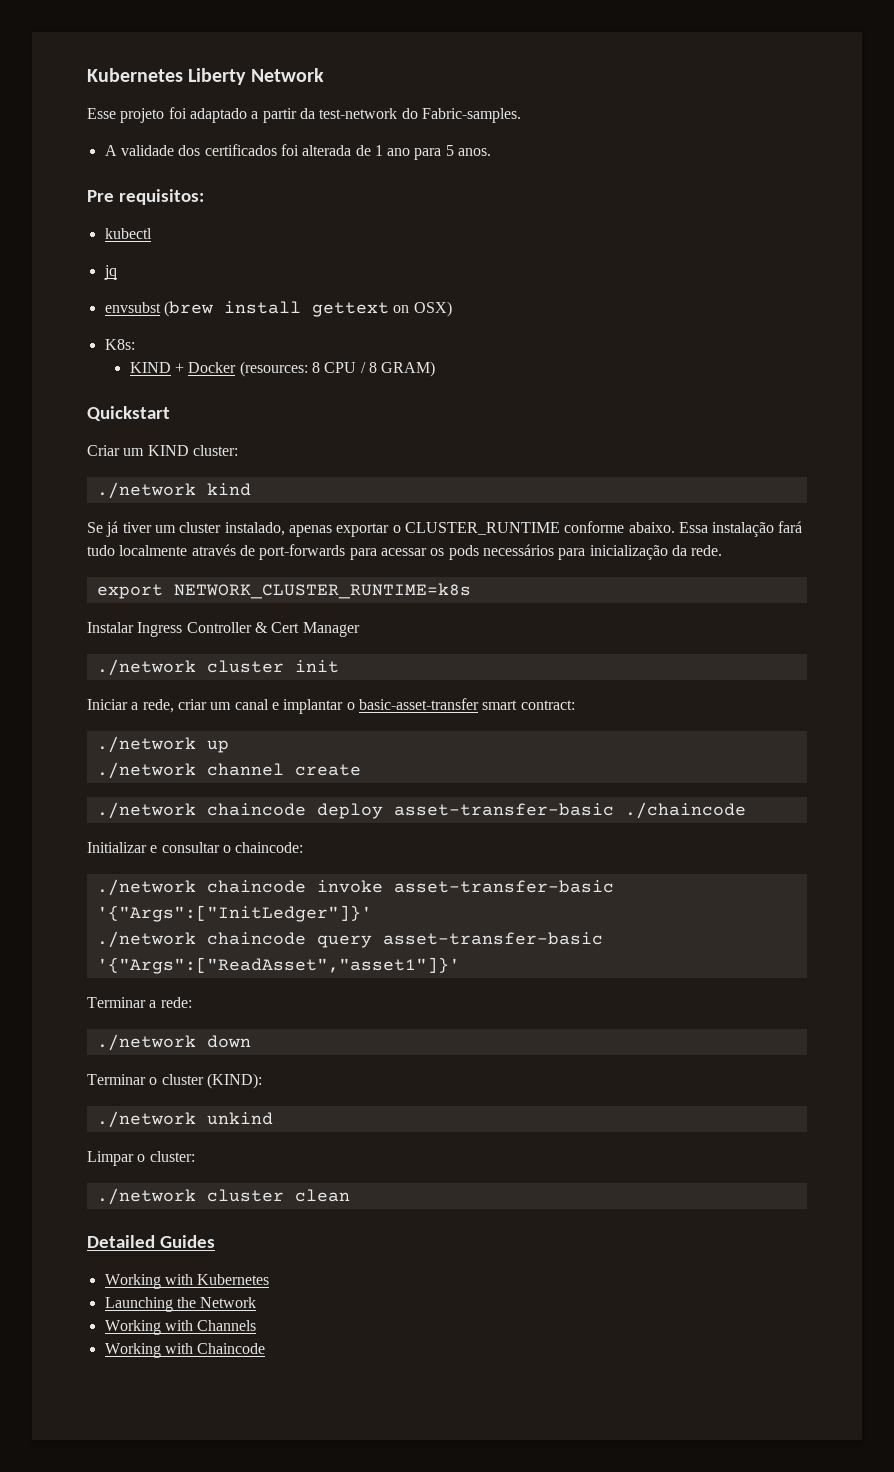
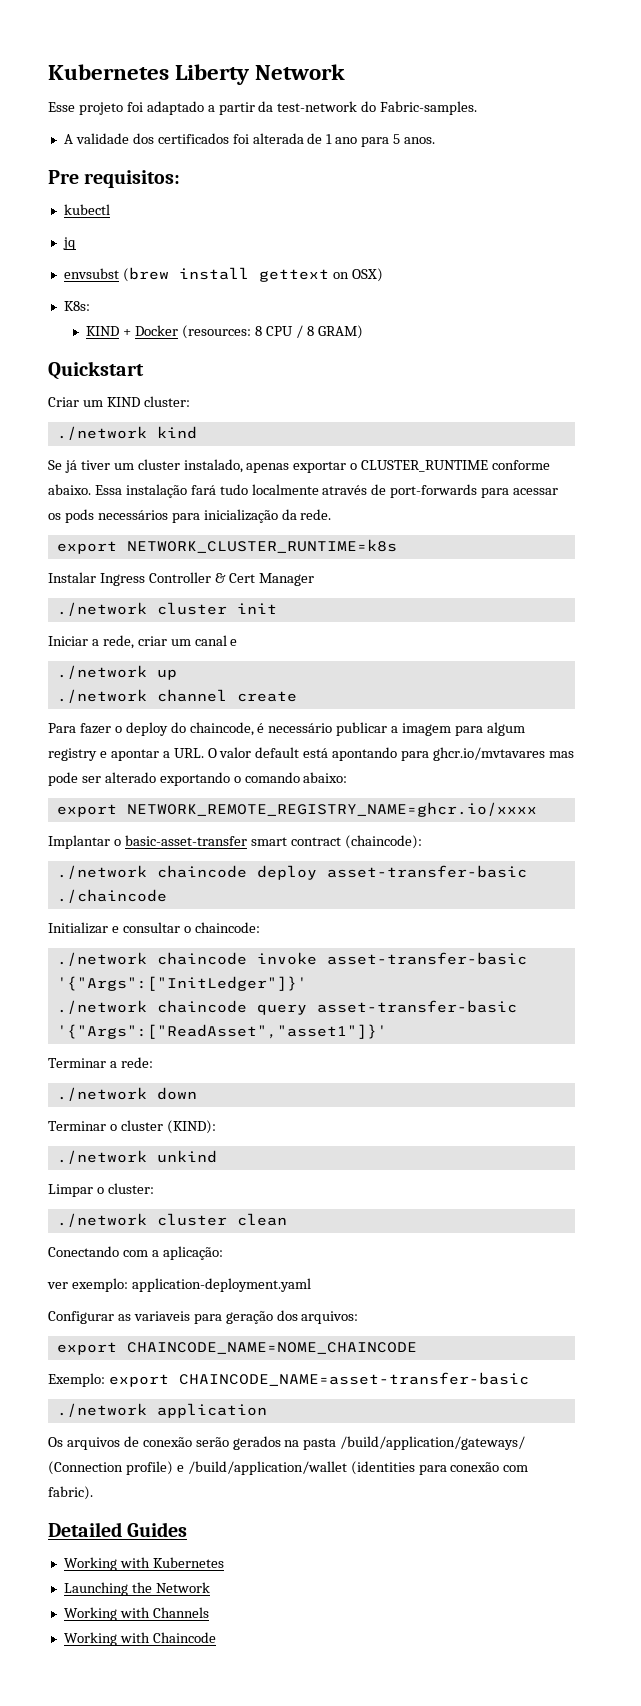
[283,698,575,714] implantar o basic-asset-transfer smart contract: -> (238, 642) none
(361, 770) none -> [48,722,525,736] [48,747,574,761] [48,772,348,786] [56,802,537,817] [48,835,422,849] // Para fazer o deploy do chaincode, é necessário publicar a imagem para algum registry e apontar a URL. O valor default está apontando para ghcr.io/mvtavares mas pode ser alterado exportando o comando abaixo: // export NETWORK_REMOTE_REGISTRY_NAME=ghcr.io/xxxx // Implantar o basic-asset-transfer smart contract (chaincode):
(350, 1195) none -> [48,1246,223,1260] [47,1278,311,1292] [48,1310,359,1324] [56,1342,417,1355] [48,1372,529,1387] [56,1403,267,1418] [48,1436,526,1450] [48,1461,529,1475] [48,1486,93,1500] // Conectando com a aplicação: // ver exemplo: application-deployment.yaml // Configurar as variaveis para geração dos arquivos: // export CHAINCODE_NAME=NOME_CHAINCODE // Exemplo: export CHAINCODE_NAME=asset-transfer-basic // ./network application // Os arquivos de conexão serão gerados na pasta /build/application/gateways/ (Connection profile) e /build/application/wallet (identities para conexão com fabric).

